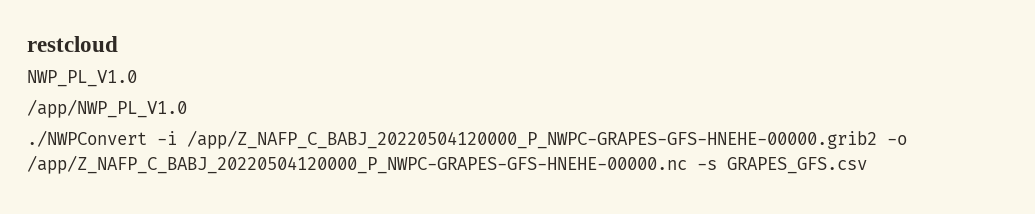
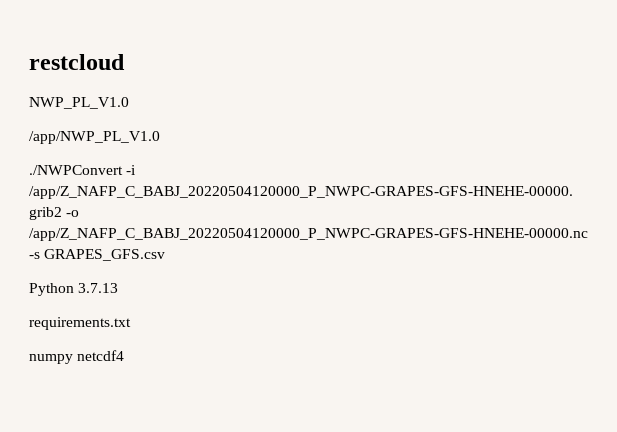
(867, 165) none -> [29,283,119,296] [29,317,131,330] [29,350,125,364] // Python 3.7.13 // requirements.txt // numpy netcdf4

